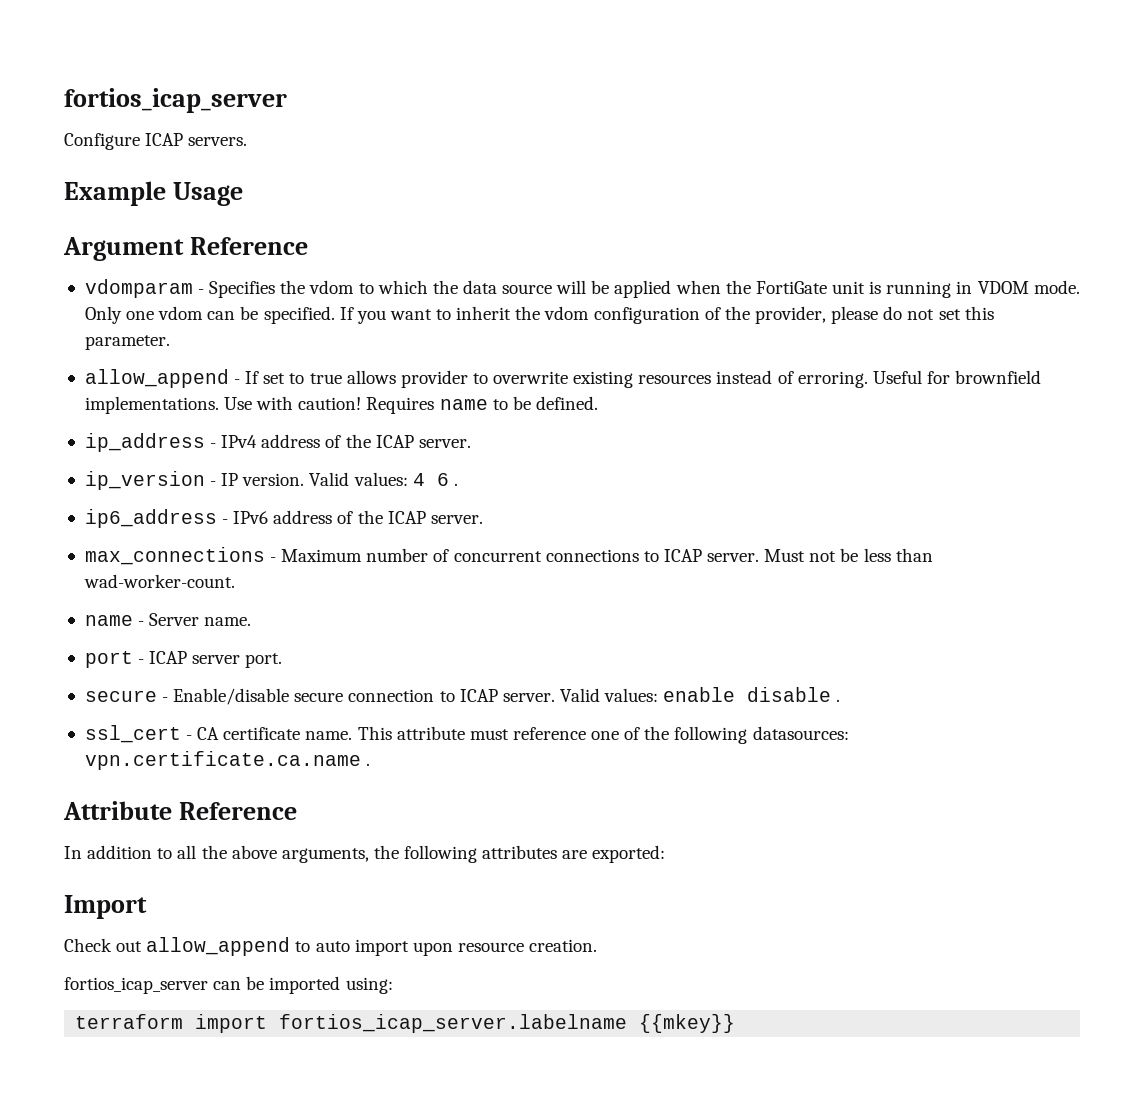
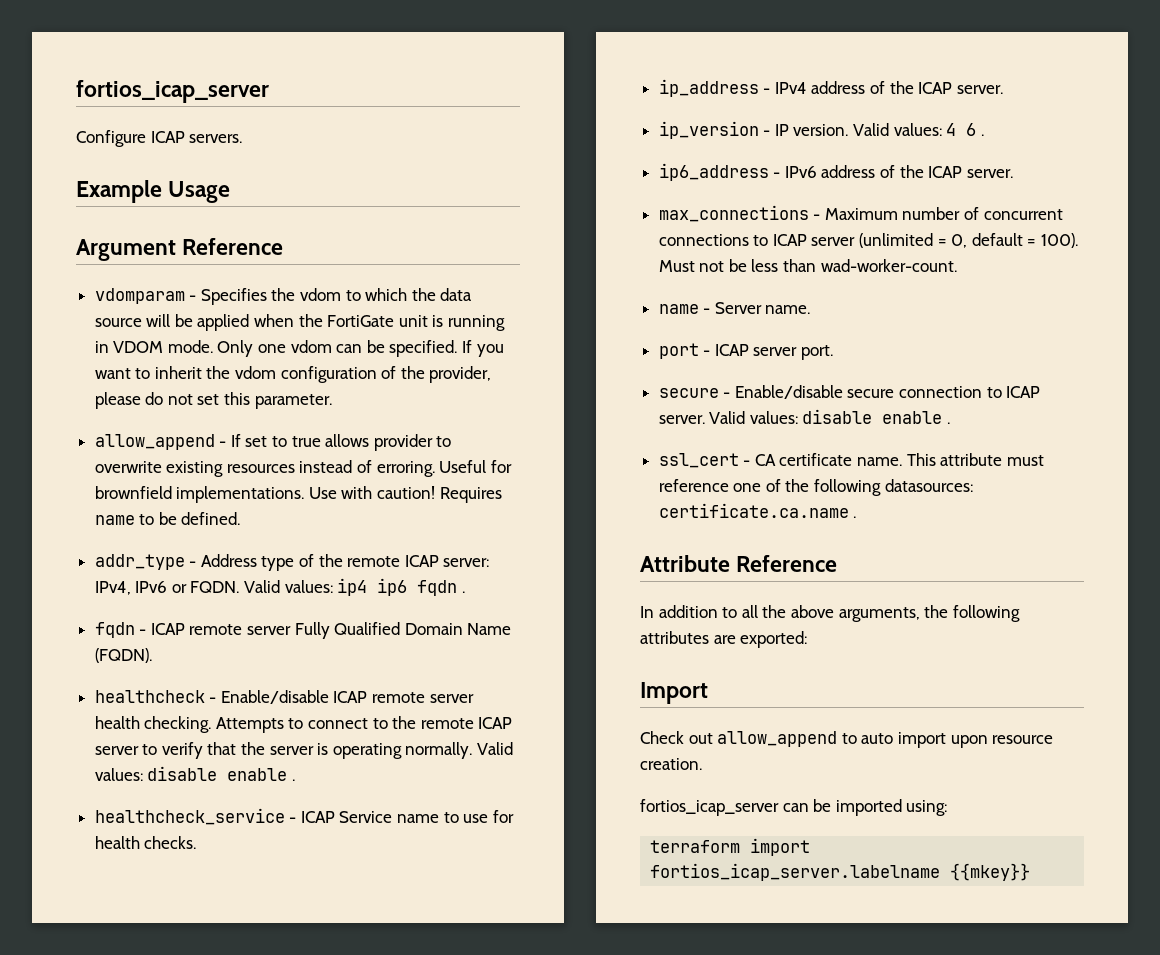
(598, 403) none -> [94,554,490,571] [94,578,465,596] [94,622,512,639] [94,648,152,663] [94,690,474,704] [94,716,513,733] [94,742,514,759] [94,766,295,781] [94,808,514,825] [94,836,197,849] // addr_type - Address type of the remote ICAP server: IPv4, IPv6 or FQDN. Valid values: ip4 ip6 fqdn . // fqdn - ICAP remote server Fully Qualified Domain Name (FQDN). // healthcheck - Enable/disable ICAP remote server health checking. Attempts to connect to the remote ICAP server to verify that the server is operating normally. Valid values: disable enable . // healthcheck_service - ICAP Service name to use for health checks.
[707,553,760,562] server. -> [811,233,1079,248] server (unlimited = 0, default = 100).
[663,687,832,702] enable disable -> [802,409,943,424] disable enable
[84,751,361,770] vpn.certificate.ca.name -> [658,503,849,518] certificate.ca.name

